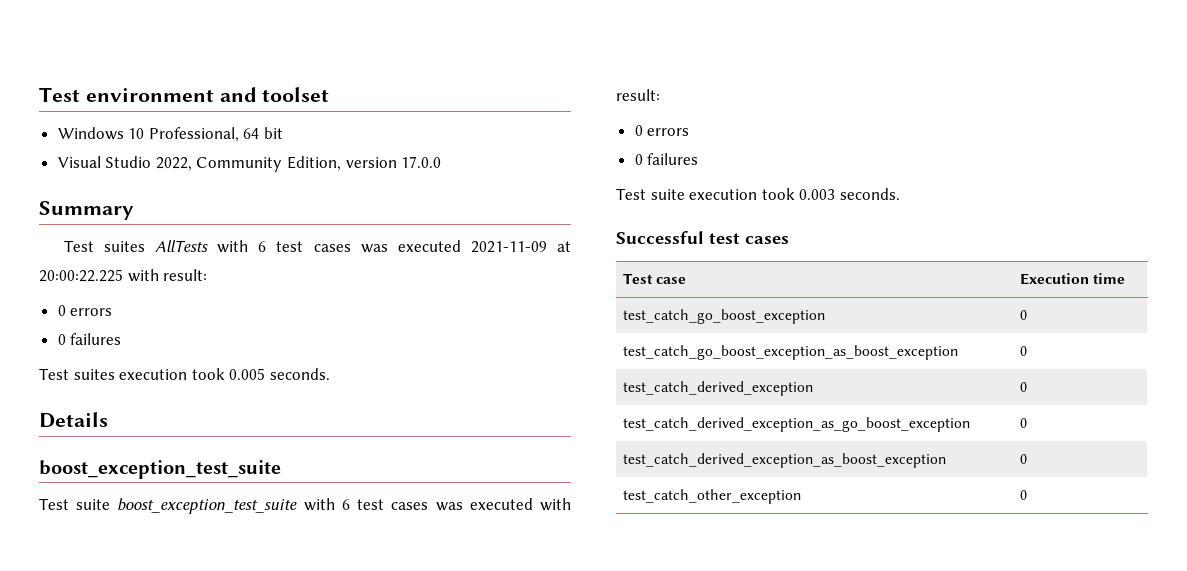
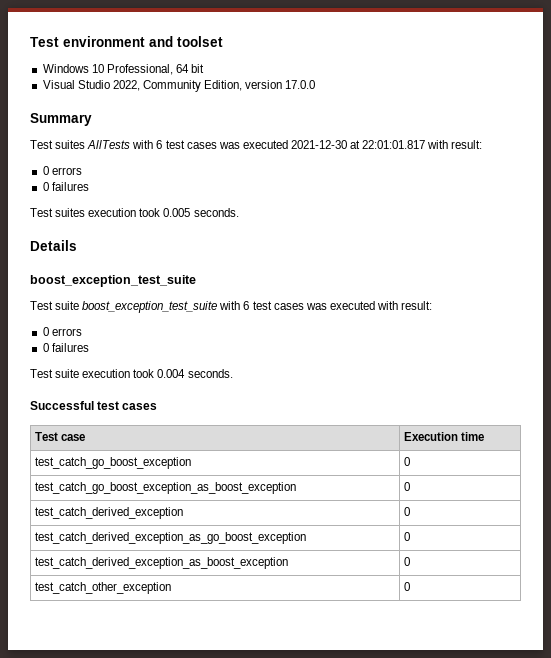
[470,241,571,253] [39,269,123,282] 2021-11-09 at 20:00:22.225 -> [290,140,426,149] 2021-12-30 at 22:01:01.817
[799,189,836,200] 0.003 -> [157,369,186,378] 0.004

